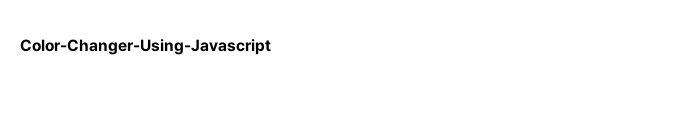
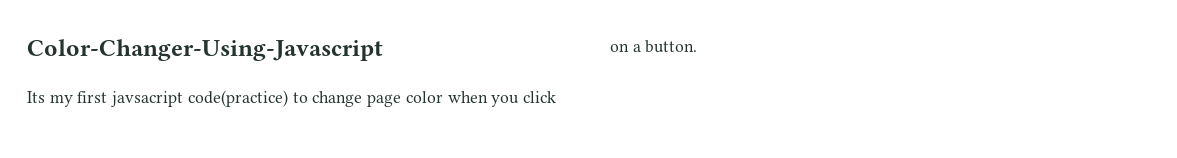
(271, 47) none -> [27,90,556,107] [610,40,698,53] // Its my first javsacript code(practice) to change page color when you click on a button.

